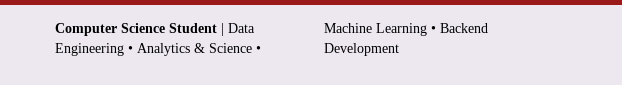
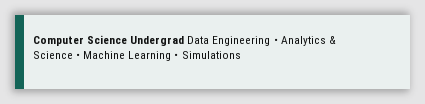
[169,23,224,36] Student | -> [130,36,185,46] Undergrad
[440,23,488,33] [324,43,399,56] Backend Development -> [181,51,241,59] Simulations

